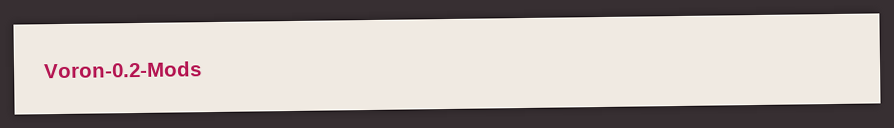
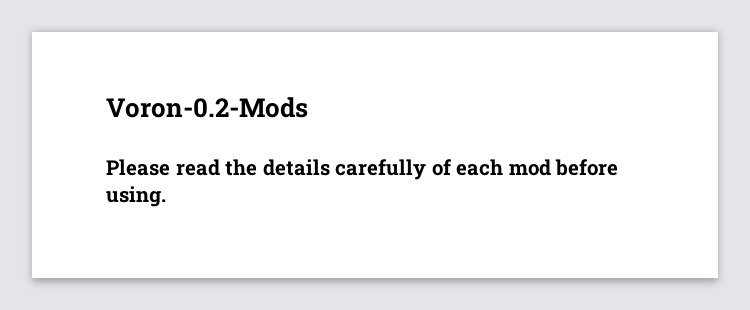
(202, 70) none -> [106,159,619,180] [106,186,166,207] // Please read the details carefully of each mod before using.

